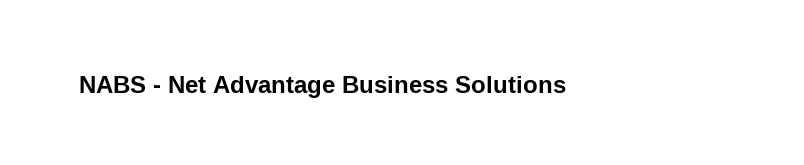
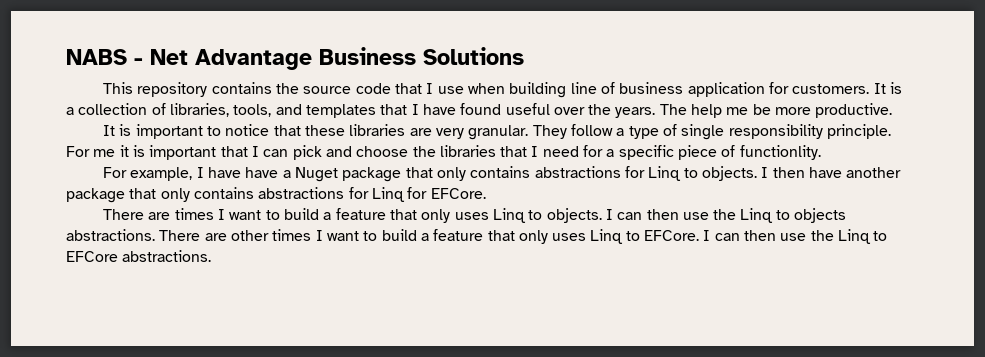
(566, 84) none -> [103,82,902,98] [66,103,893,118] [103,124,891,140] [66,145,821,160] [103,166,902,182] [66,187,486,203] [103,208,847,223] [66,229,888,244] [66,250,212,262] // This repository contains the source code that I use when building line of business application for customers. It is a collection of libraries, tools, and templates that I have found useful over the years. The help me be more productive. // It is important to notice that these libraries are very granular. They follow a type of single responsibility principle. For me it is important that I can pick and choose the libraries that I need for a specific piece of functionlity. // For example, I have have a Nuget package that only contains abstractions for Linq to objects. I then have another package that only contains abstractions for Linq for EFCore. // There are times I want to build a feature that only uses Linq to objects. I can then use the Linq to objects abstractions. There are other times I want to build a feature that only uses Linq to EFCore. I can then use the Linq to EFCore abstractions.

